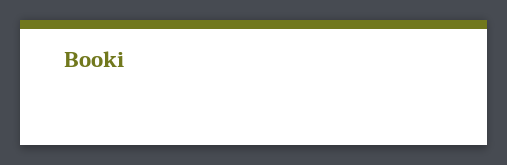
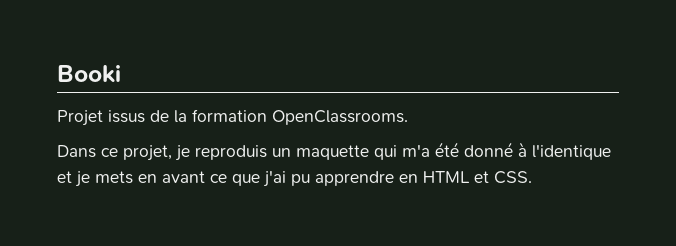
(124, 59) none -> [57,109,408,126] [57,142,611,161] [57,170,532,187] // Projet issus de la formation OpenClassrooms. // Dans ce projet, je reproduis un maquette qui m'a été donné à l'identique et je mets en avant ce que j'ai pu apprendre en HTML et CSS.

